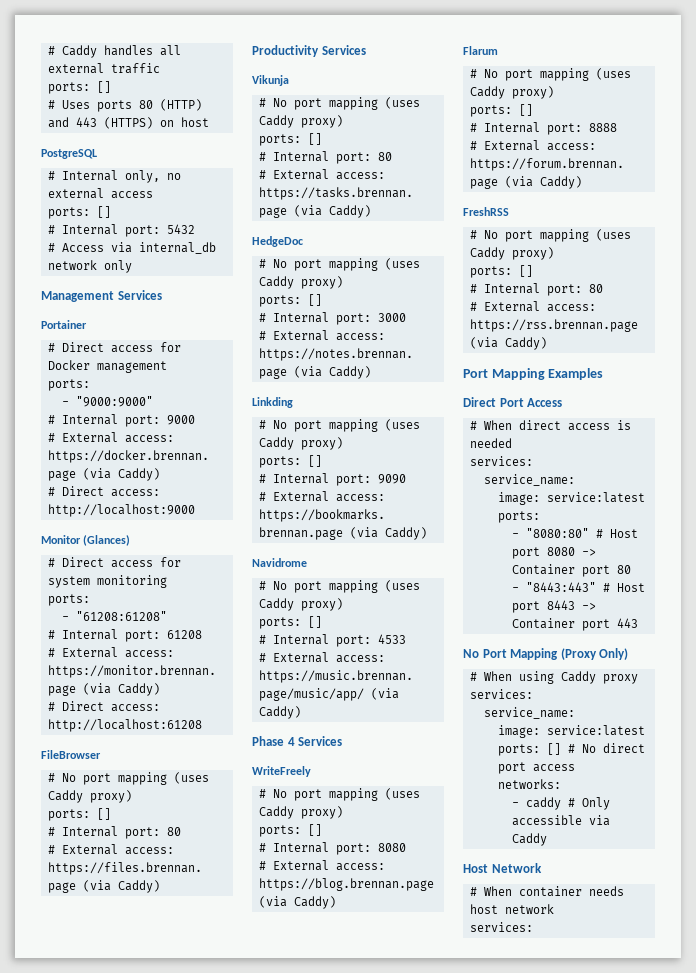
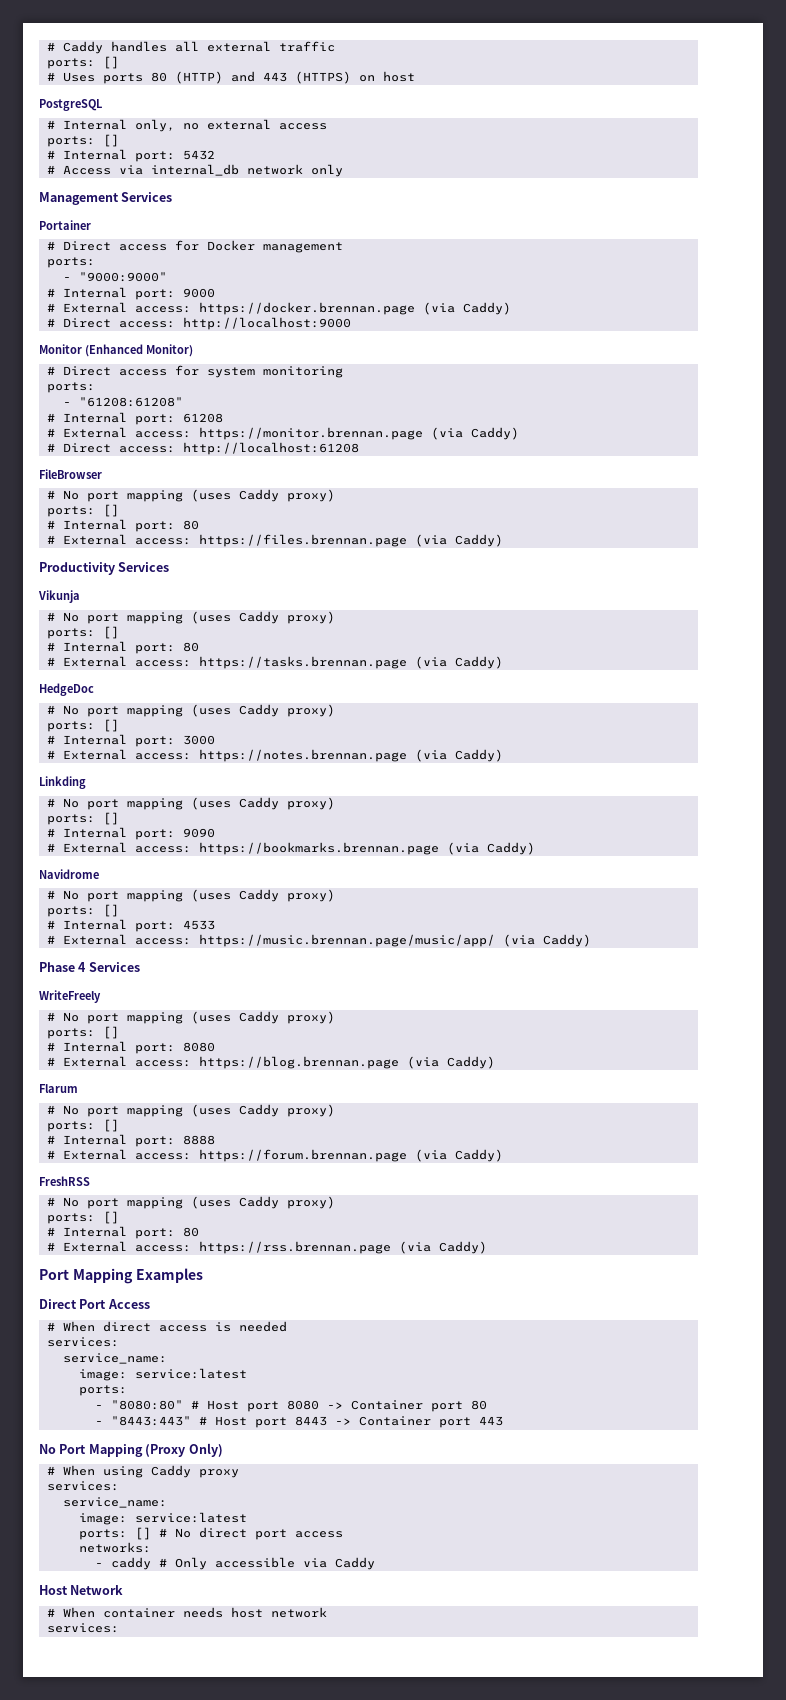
[83,535,131,546] (Glances) -> [85,344,193,357] (Enhanced Monitor)

